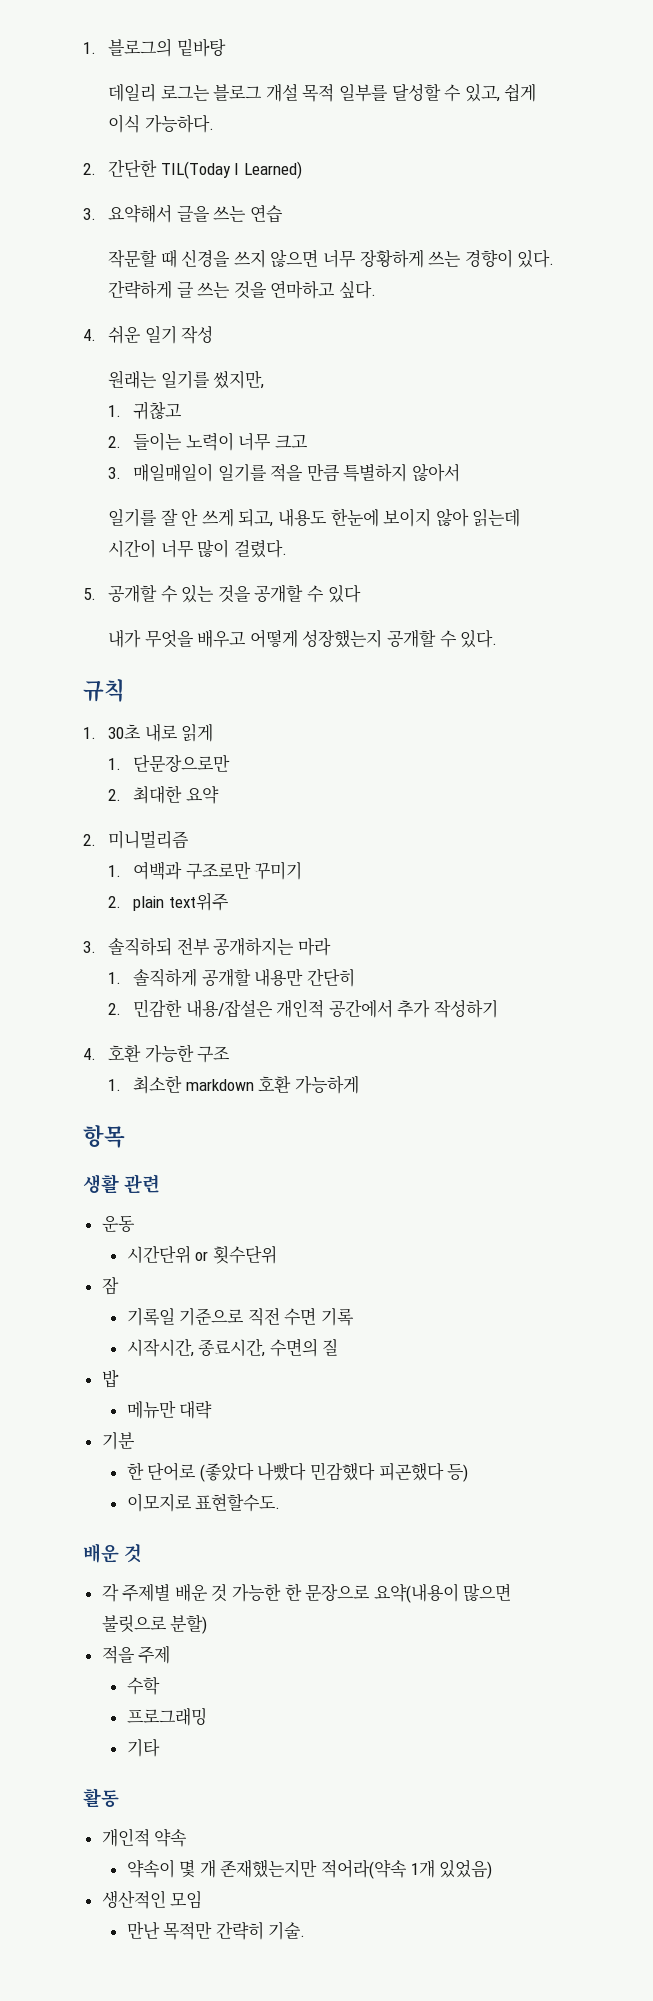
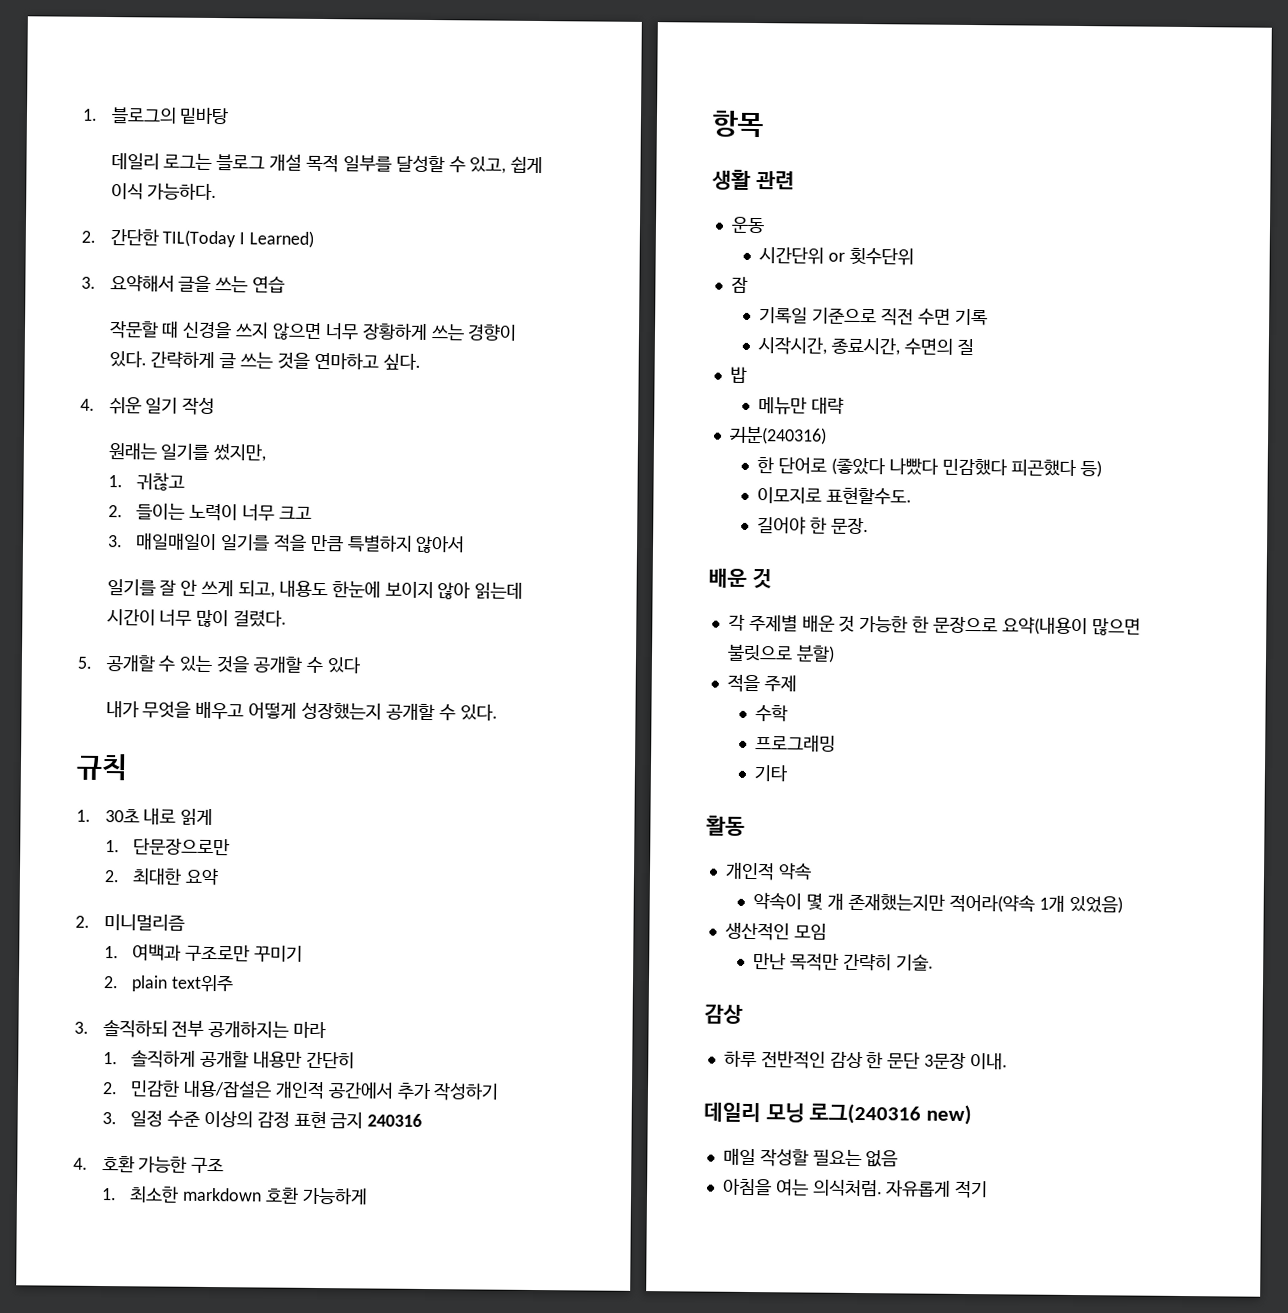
(498, 1009) none -> [101,1110,423,1129] // 3. 일정 수준 이상의 감정 표현 금지 240316
[101,1432,135,1450] 기분 -> [728,425,827,445] 기분(240316)
(281, 1502) none -> [757,516,870,535] // 길어야 한 문장.
(306, 1931) none -> [704,1003,743,1024] [723,1050,1008,1070] [703,1102,973,1126] [722,1148,899,1168] [722,1178,989,1199] // 감상 // 하루 전반적인 감상 한 문단 3문장 이내. // 데일리 모닝 로그(240316 new) // 매일 작성할 필요는 없음 // 아침을 여는 의식처럼. 자유롭게 적기

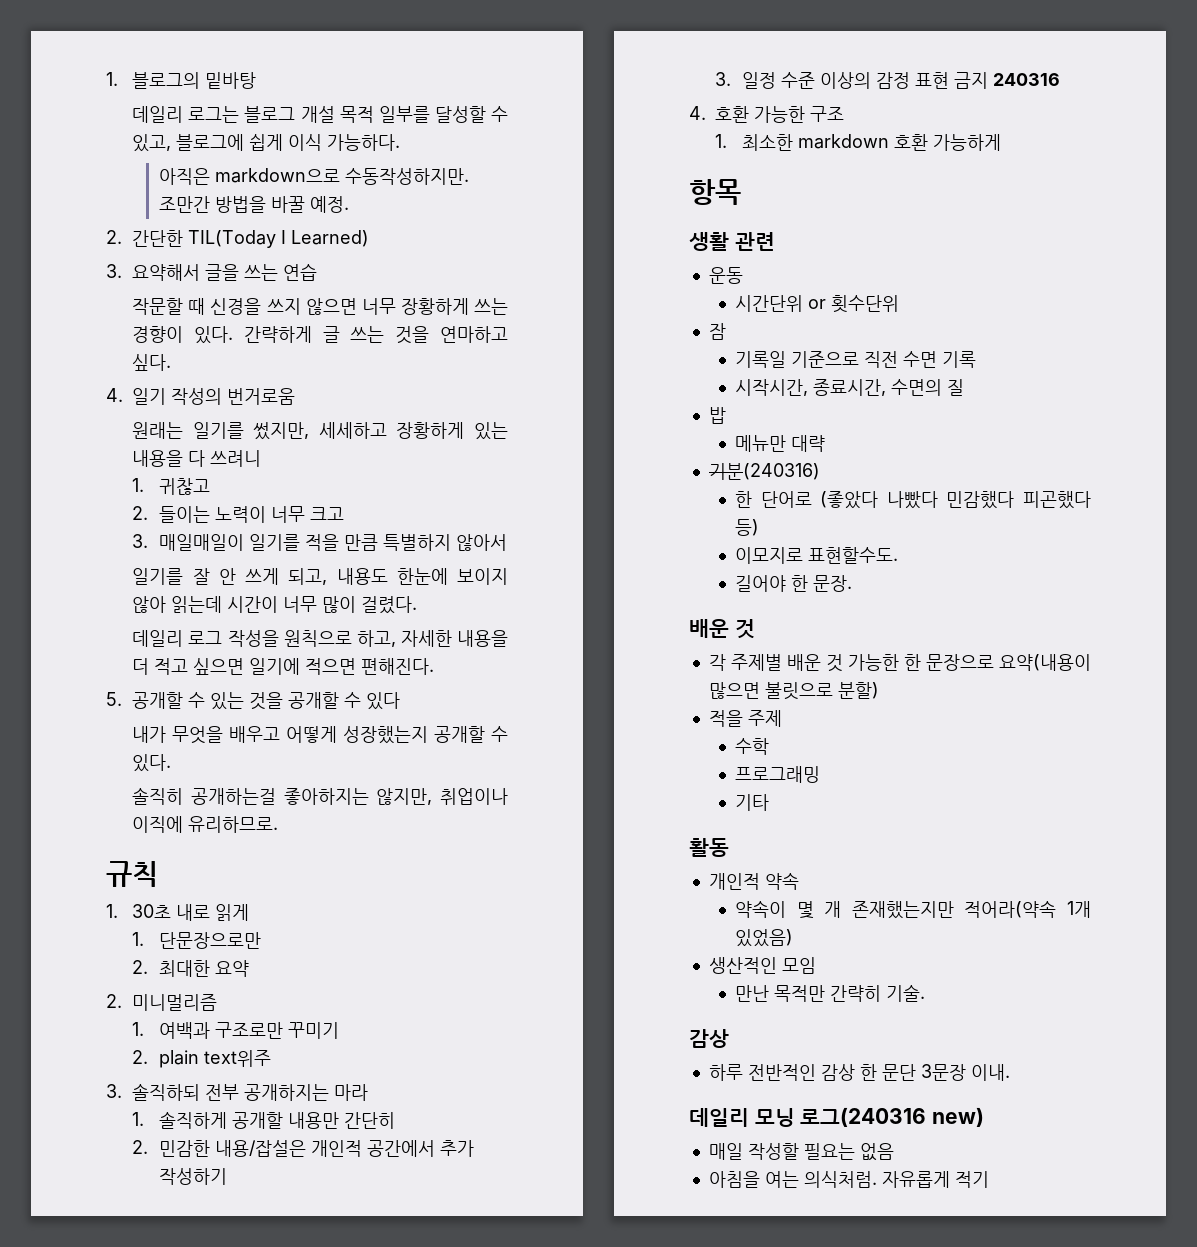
(507, 165) none -> [176,134,245,151] 블로그에
(218, 192) none -> [158,168,469,185] [158,196,349,213] // 아직은 markdown으로 수동작성하지만. 조만간 방법을 바꿀 예정.
[108,396,216,416] 쉬운 일기 작성 -> [132,388,296,405] 일기 작성의 번거로움
(267, 452) none -> [318,422,508,440] [132,450,262,467] 세세하고 장황하게 있는 내용을 다 쓰려니
(288, 618) none -> [132,630,508,647] [132,658,435,675] // 데일리 로그 작성을 원칙으로 하고, 자세한 내용을 더 적고 싶으면 일기에 적으면 편해진다.
(498, 712) none -> [132,787,508,805] [132,816,279,833] // 솔직히 공개하는걸 좋아하지는 않지만, 취업이나 이직에 유리하므로.

